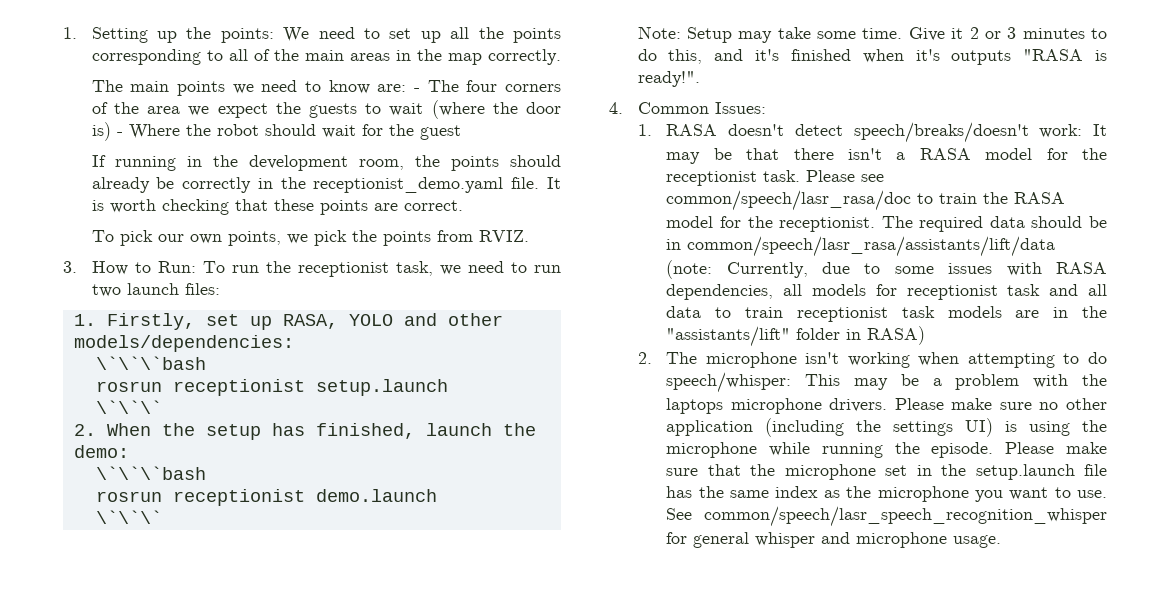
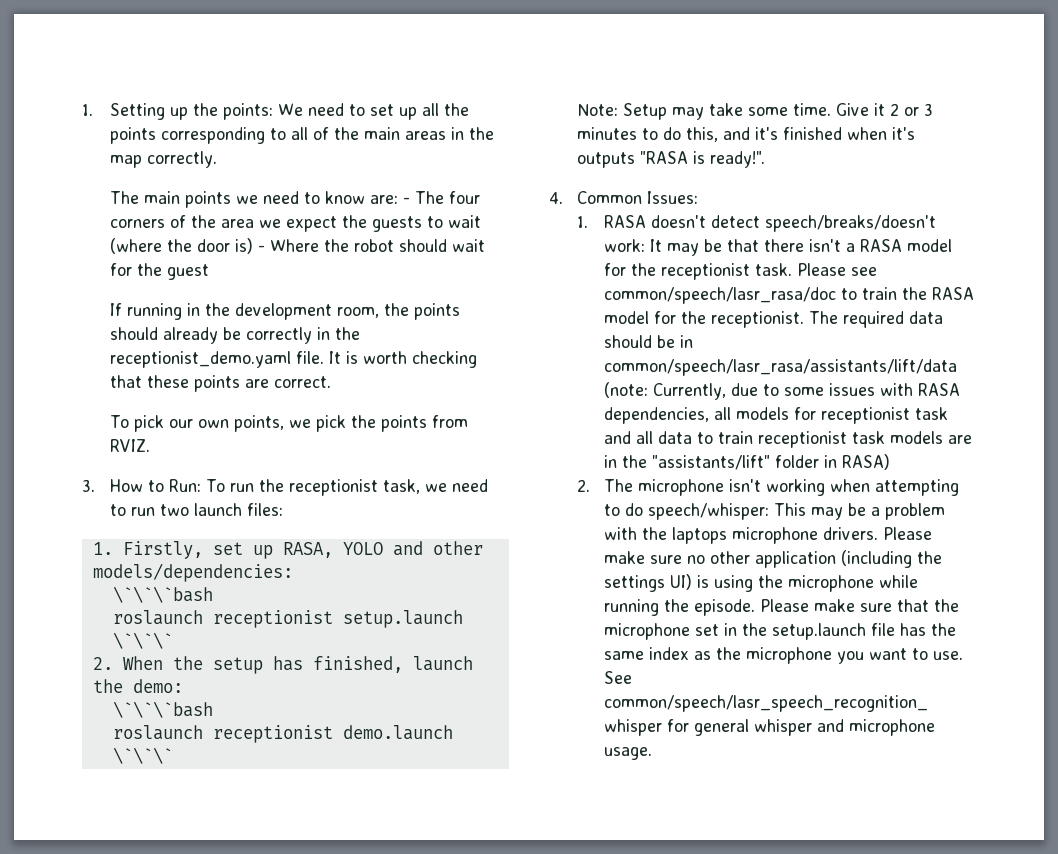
[95,381,162,392] rosrun -> [112,610,203,625] roslaunch
[95,491,162,502] rosrun -> [112,725,203,740] roslaunch

